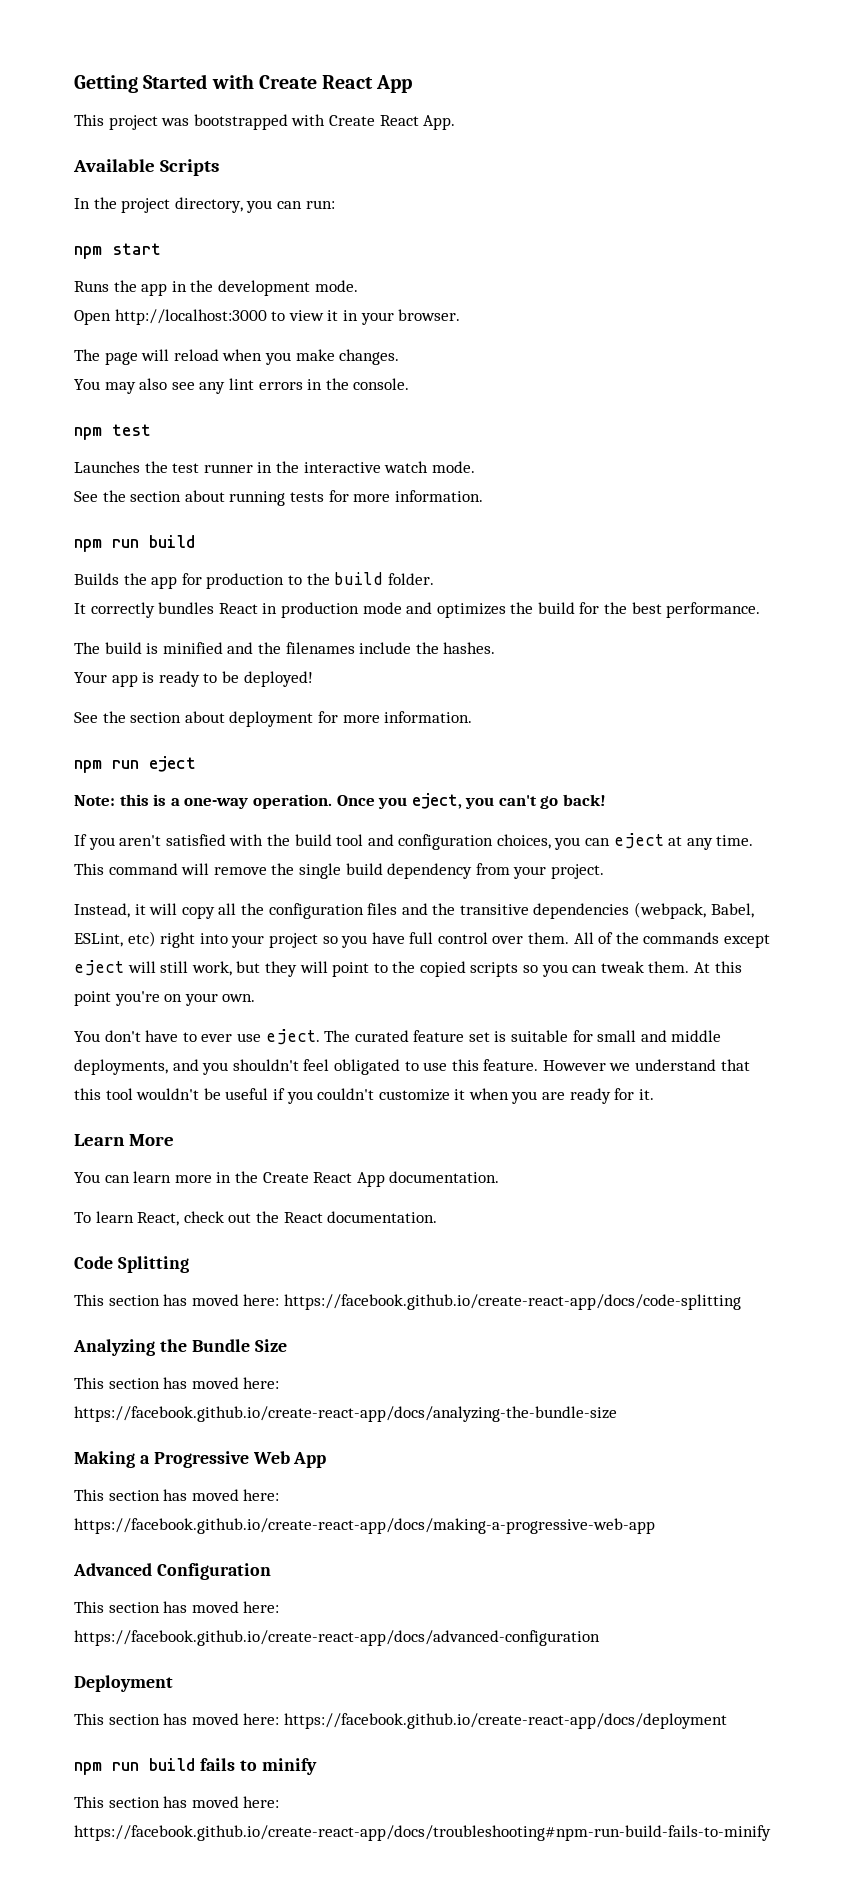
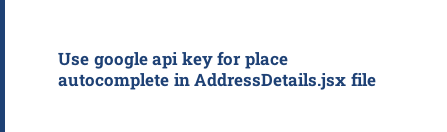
[74,74,413,93] [74,114,456,130] [73,159,219,176] [74,197,335,213] [74,243,161,259] [74,280,358,296] [74,309,461,325] [74,349,400,365] [74,378,410,394] [74,424,151,440] [74,461,475,473] [74,490,483,506] [74,535,195,552] [74,572,434,589] [74,602,761,618] [74,642,496,654] [74,671,313,687] [74,711,473,727] [74,756,196,773] [74,793,607,809] [74,833,754,850] [74,863,604,879] [74,902,754,919] [74,931,771,948] [74,960,742,977] [74,991,256,1006] [74,1029,722,1045] [74,1059,750,1075] [74,1088,654,1104] [74,1134,174,1146] [74,1171,500,1187] [74,1211,438,1226] [74,1256,189,1273] [74,1294,741,1310] [73,1339,287,1356] [74,1377,280,1389] [74,1406,617,1422] [74,1451,327,1468] [74,1489,280,1501] [74,1518,655,1534] [73,1563,271,1580] [74,1601,280,1613] [74,1630,600,1646] [74,1675,173,1692] [74,1713,727,1729] [74,1758,317,1775] [74,1796,280,1808] [74,1825,771,1841] Getting Started with Create React App // This project was bootstrapped with Create React App. // Available Scripts // In the project directory, you can run: // npm start // Runs the app in the development mode. // Open http://localhost:3000 to view it in your browser. // The page will reload when you make changes. // You may also see any lint errors in the console. // npm test // Launches the test runner in the interactive watch mode. // See the section about running tests for more information. // npm run build // Builds the app for production to the build folder. // It correctly bundles React in production mode and optimizes the build for the best performance. // The build is minified and the filenames include the hashes. // Your app is ready to be deployed! // See the section about deployment for more information. // npm run eject // Note: this is a one-way operation. Once you eject, you can't go back! // If you aren't satisfied with the build tool and configuration choices, you can eject at any time. This command will remove the single build dependency from your project. // Instead, it will copy all the configuration files and the transitive dependencies (webpack, Babel, ESLint, etc) right into your project so you have full control over them. All of the commands except eject will still work, but they will point to the copied scripts so you can tweak them. At this point you're on your own. // You don't have to ever use eject. The curated feature set is suitable for small and middle deployments, and you shouldn't feel obligated to use this feature. However we understand that this tool wouldn't be useful if you couldn't customize it when you are ready for it. // Learn More // You can learn more in the Create React App documentation. // To learn React, check out the React documentation. // Code Splitting // This section has moved here: https://facebook.github.io/create-react-app/docs/code-splitting // Analyzing the Bundle Size // This section has moved here: https://facebook.github.io/create-react-app/docs/analyzing-the-bundle-size // Making a Progressive Web App // This section has moved here: https://facebook.github.io/create-react-app/docs/making-a-progressive-web-app // Advanced Configuration // This section has moved here: https://facebook.github.io/create-react-app/docs/advanced-configuration // Deployment // This section has moved here: https://facebook.github.io/create-react-app/docs/deployment // npm run build fails to minify // This section has moved here: https://facebook.github.io/create-react-app/docs/troubleshooting#npm-run-build-fails-to-minify -> [58,51,288,69] [58,72,376,90] Use google api key for place autocomplete in AddressDetails.jsx file

